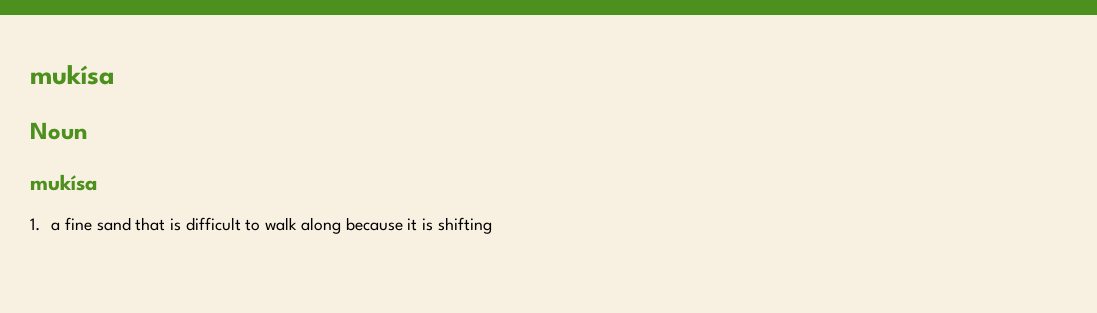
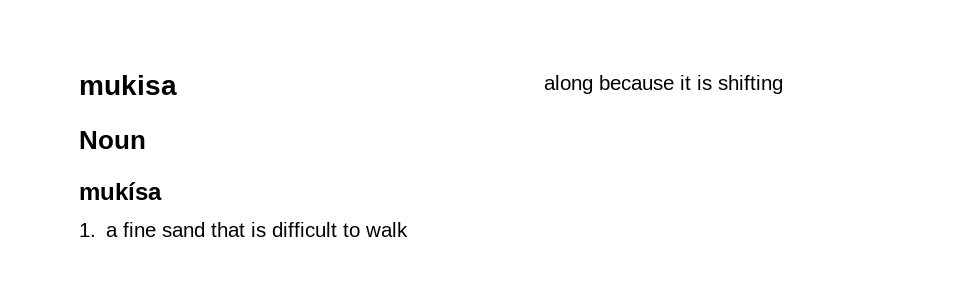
[30,65,115,85] mukísa -> [79,75,177,95] mukisa

